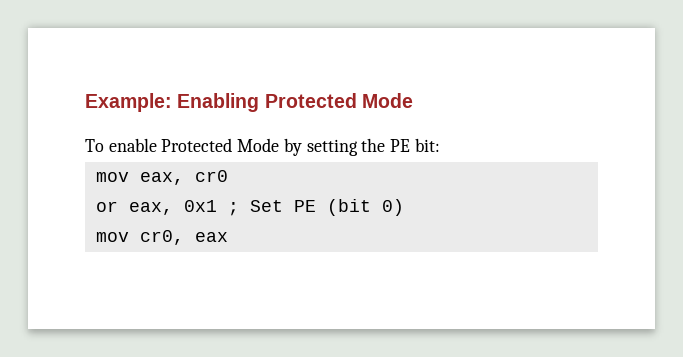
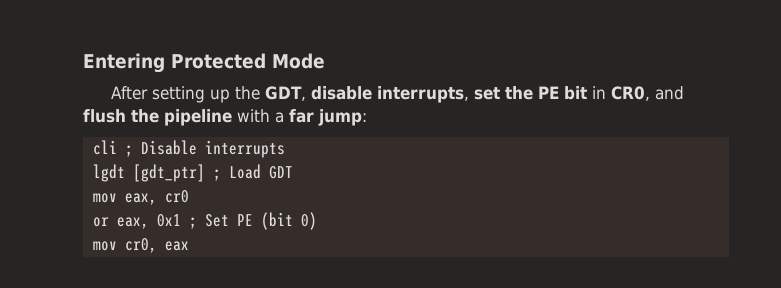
[85,93,260,112] Example: Enabling -> [83,53,165,73] Entering
[85,138,440,156] To enable Protected Mode by setting the PE bit: -> [110,86,684,103] [83,109,367,126] [92,140,285,158] [92,164,293,182] After setting up the GDT, disable interrupts, set the PE bit in CR0, and flush the pipeline with a far jump: // cli ; Disable interrupts // lgdt [gdt_ptr] ; Load GDT

